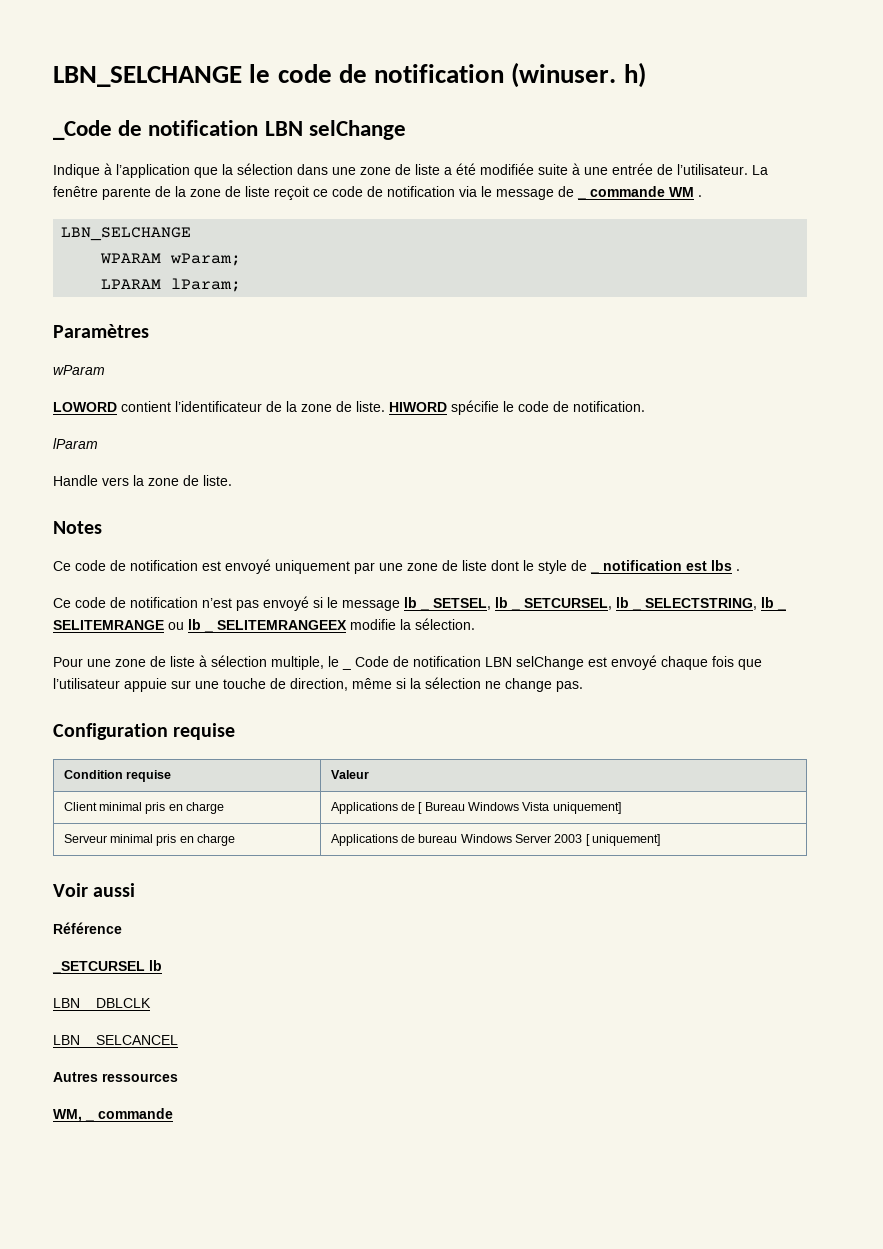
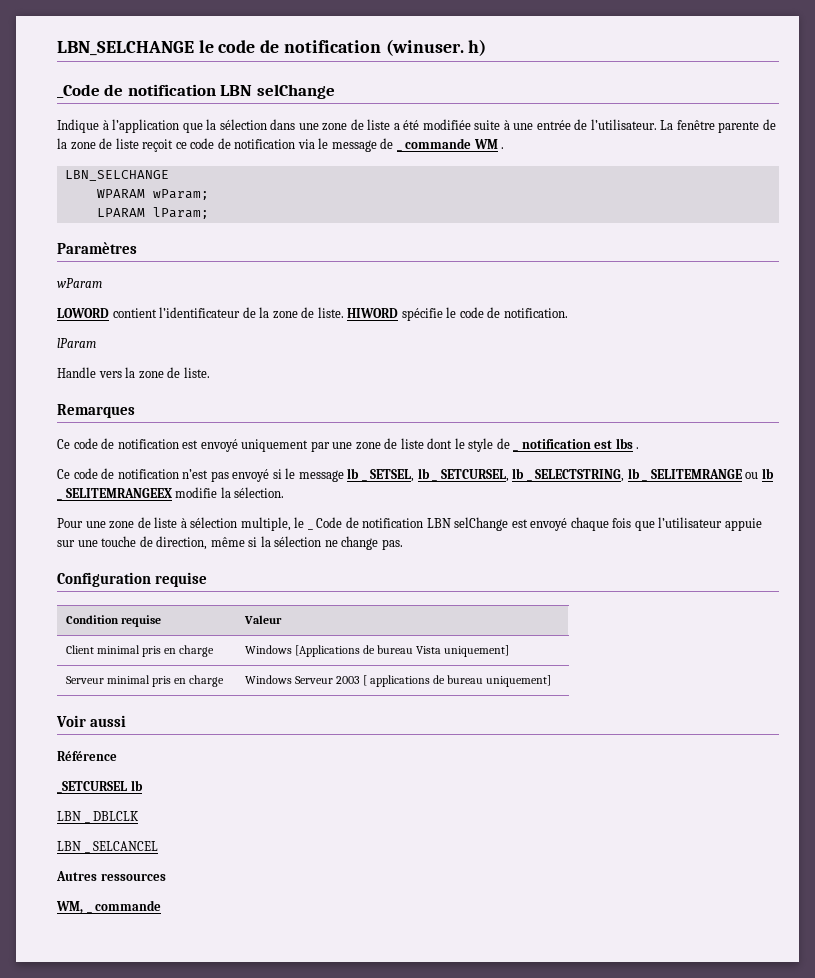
[53,521,102,534] Notes -> [57,404,135,418] Remarques
[330,802,520,814] Applications de [ Bureau Windows -> [244,645,414,657] Windows [Applications de bureau
[330,834,590,846] Applications de bureau Windows Server 2003 [ -> [244,675,484,687] Windows Serveur 2003 [ applications de bureau

